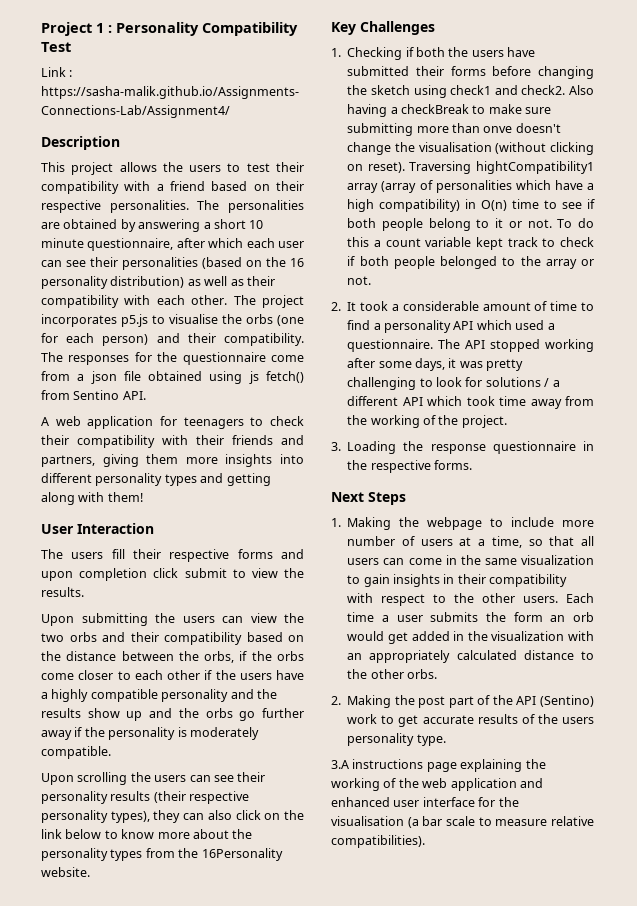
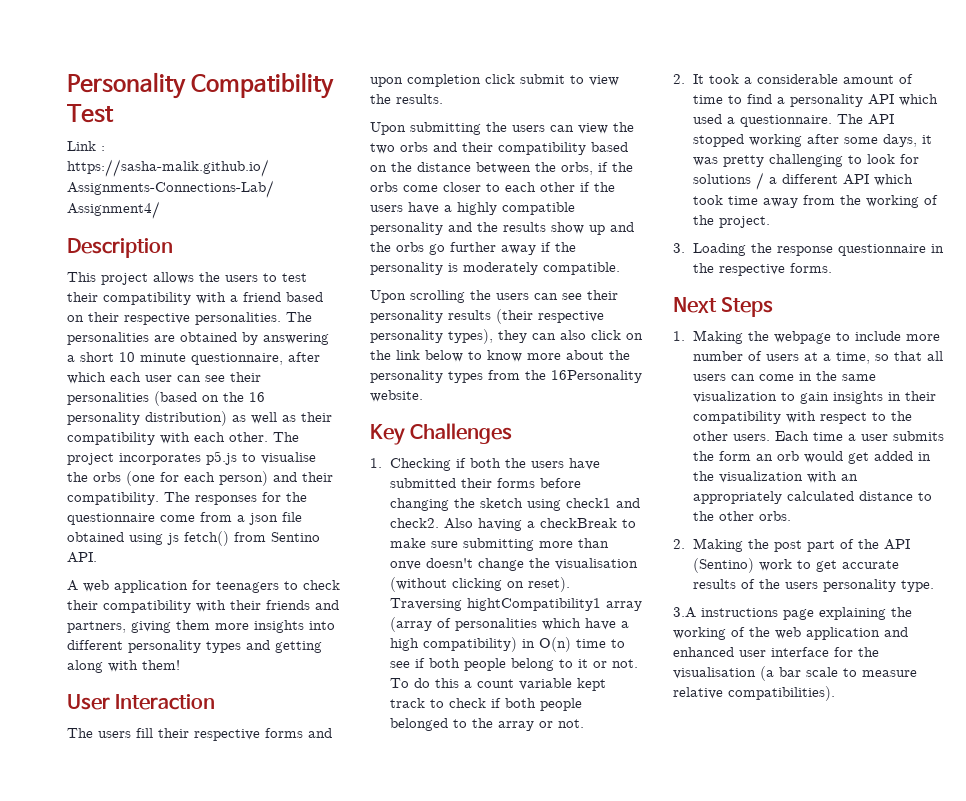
[41,22,112,36] Project 1 : -> (67, 85) none

